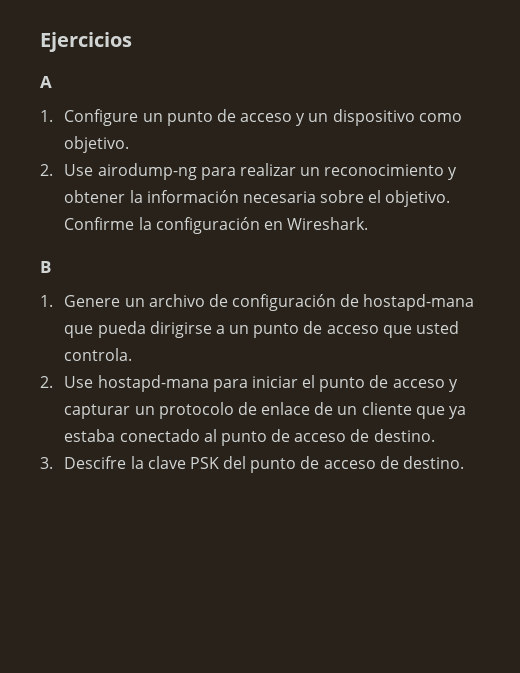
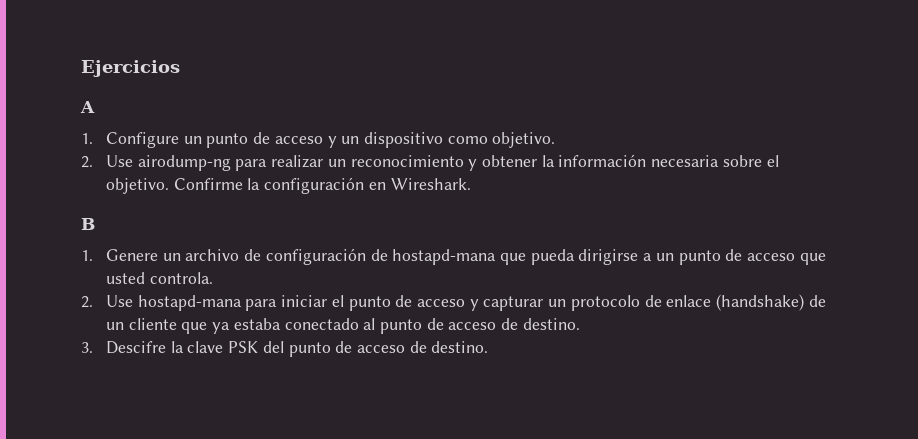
(311, 408) none -> [716,294,805,311] (handshake)

